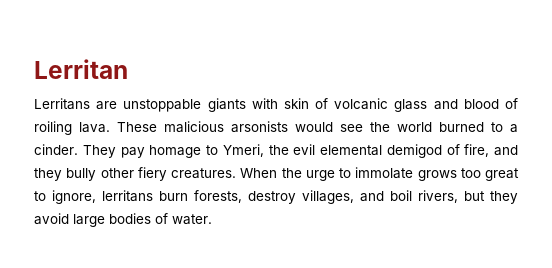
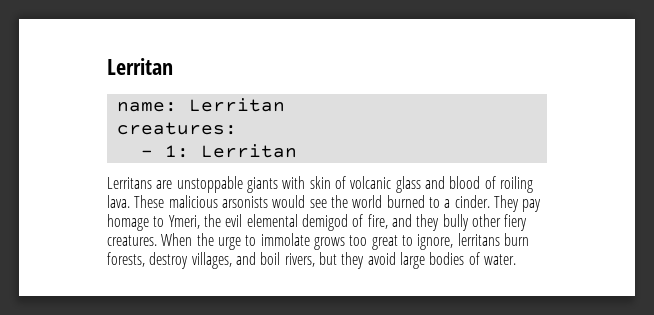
[34,59,128,79] Lerritan -> [107,58,173,75] [116,98,285,112] [116,122,237,135] [140,144,297,158] Lerritan // name: Lerritan // creatures: // - 1: Lerritan

